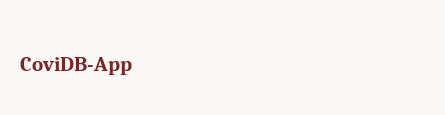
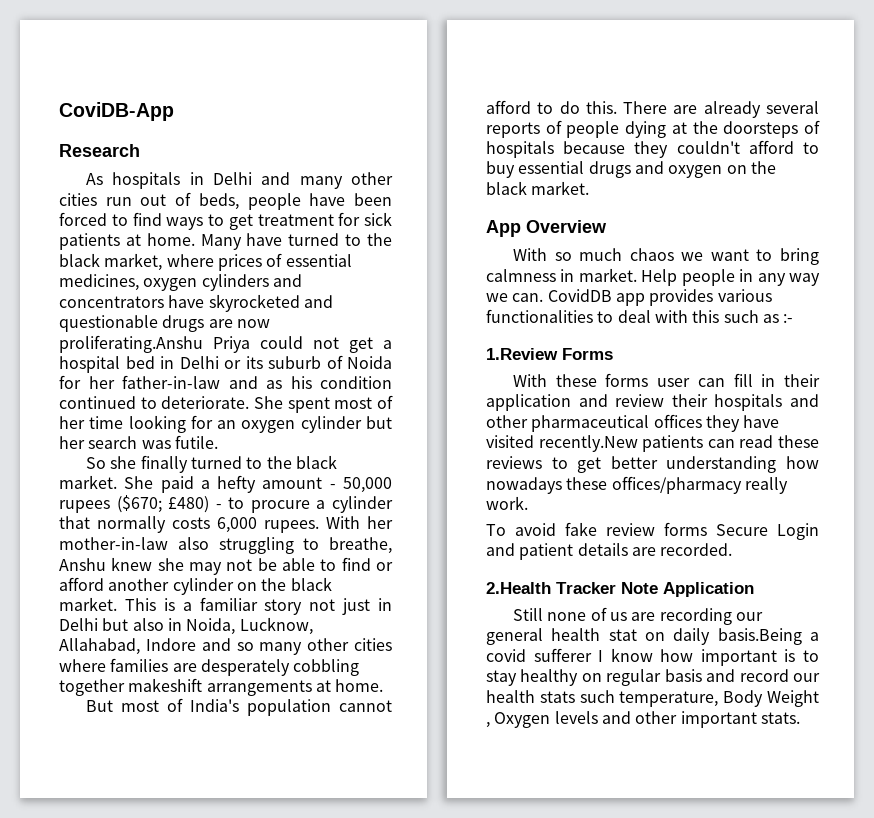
(132, 66) none -> [59,144,140,157] [86,172,393,189] [59,192,393,210] [59,212,392,230] [59,233,392,250] [59,253,352,271] [59,274,302,291] [59,294,333,312] [59,315,270,332] [59,335,392,353] [59,355,392,373] [59,375,392,389] [59,395,393,413] [59,415,392,433] [59,435,218,449] [86,455,337,473] [59,475,392,493] [59,495,393,513] [59,516,393,533] [59,537,392,554] [59,557,393,575] [59,577,332,595] [59,597,392,615] [59,617,313,635] [59,638,392,655] [59,658,360,676] [59,678,384,696] [86,698,392,716] [486,100,819,118] [486,120,820,138] [486,140,819,158] [486,161,776,178] [486,181,590,195] [486,220,607,237] [513,248,819,265] [486,268,820,286] [486,289,772,306] [486,309,794,323] [486,348,613,360] [513,373,820,387] [486,394,819,411] [486,414,780,432] [486,435,819,452] [486,456,819,473] [486,476,788,494] [486,496,528,510] [486,522,819,540] [486,543,733,560] [486,582,754,597] [513,607,763,625] [486,628,819,645] [486,648,819,666] [486,669,820,686] [486,690,819,707] [486,711,800,728] // Research // As hospitals in Delhi and many other cities run out of beds, people have been forced to find ways to get treatment for sick patients at home. Many have turned to the black market, where prices of essential medicines, oxygen cylinders and concentrators have skyrocketed and questionable drugs are now proliferating.Anshu Priya could not get a hospital bed in Delhi or its suburb of Noida for her father-in-law and as his condition continued to deteriorate. She spent most of her time looking for an oxygen cylinder but her search was futile. // So she finally turned to the black market. She paid a hefty amount - 50,000 rupees ($670; £480) - to procure a cylinder that normally costs 6,000 rupees. With her mother-in-law also struggling to breathe, Anshu knew she may not be able to find or afford another cylinder on the black market. This is a familiar story not just in Delhi but also in Noida, Lucknow, Allahabad, Indore and so many other cities where families are desperately cobbling together makeshift arrangements at home. // But most of India's population cannot afford to do this. There are already several reports of people dying at the doorsteps of hospitals because they couldn't afford to buy essential drugs and oxygen on the black market. // App Overview // With so much chaos we want to bring calmness in market. Help people in any way we can. CovidDB app provides various functionalities to deal with this such as :- // 1.Review Forms // With these forms user can fill in their application and review their hospitals and other pharmaceutical offices they have visited recently.New patients can read these reviews to get better understanding how nowadays these offices/pharmacy really work. // To avoid fake review forms Secure Login and patient details are recorded. // 2.Health Tracker Note Application // Still none of us are recording our general health stat on daily basis.Being a covid sufferer I know how important is to stay healthy on regular basis and record our health stats such temperature, Body Weight , Oxygen levels and other important stats.

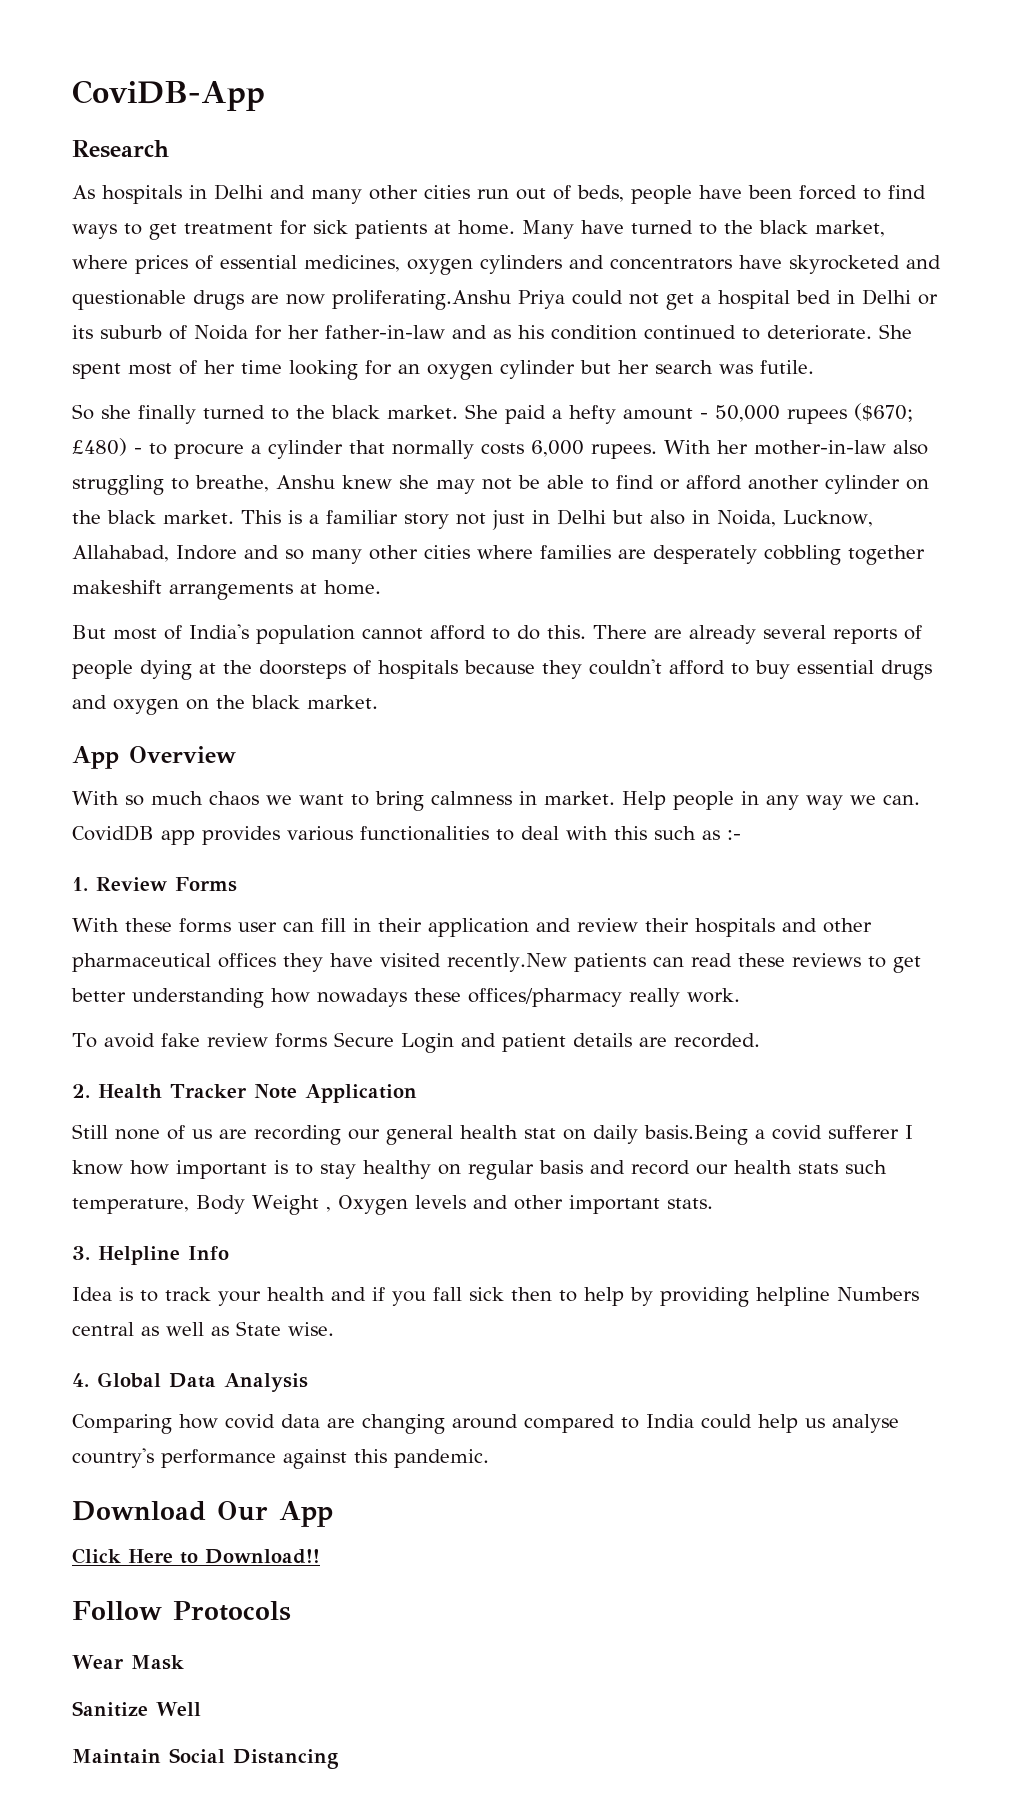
[486,348,558,360] 1.Review -> [72,877,167,891] 1. Review
[486,582,551,594] 2.Health -> [72,1084,162,1099] 2. Health
(800, 718) none -> [72,1246,229,1265] [72,1287,919,1307] [72,1321,334,1336] [72,1372,308,1392] [72,1414,899,1434] [72,1448,489,1469] [72,1501,333,1527] [72,1548,320,1564] [72,1601,291,1621] [72,1655,184,1670] [72,1701,201,1717] [72,1748,339,1769] // 3. Helpline Info // Idea is to track your health and if you fall sick then to help by providing helpline Numbers central as well as State wise. // 4. Global Data Analysis // Comparing how covid data are changing around compared to India could help us analyse country's performance against this pandemic. // Download Our App // Click Here to Download!! // Follow Protocols // Wear Mask // Sanitize Well // Maintain Social Distancing

